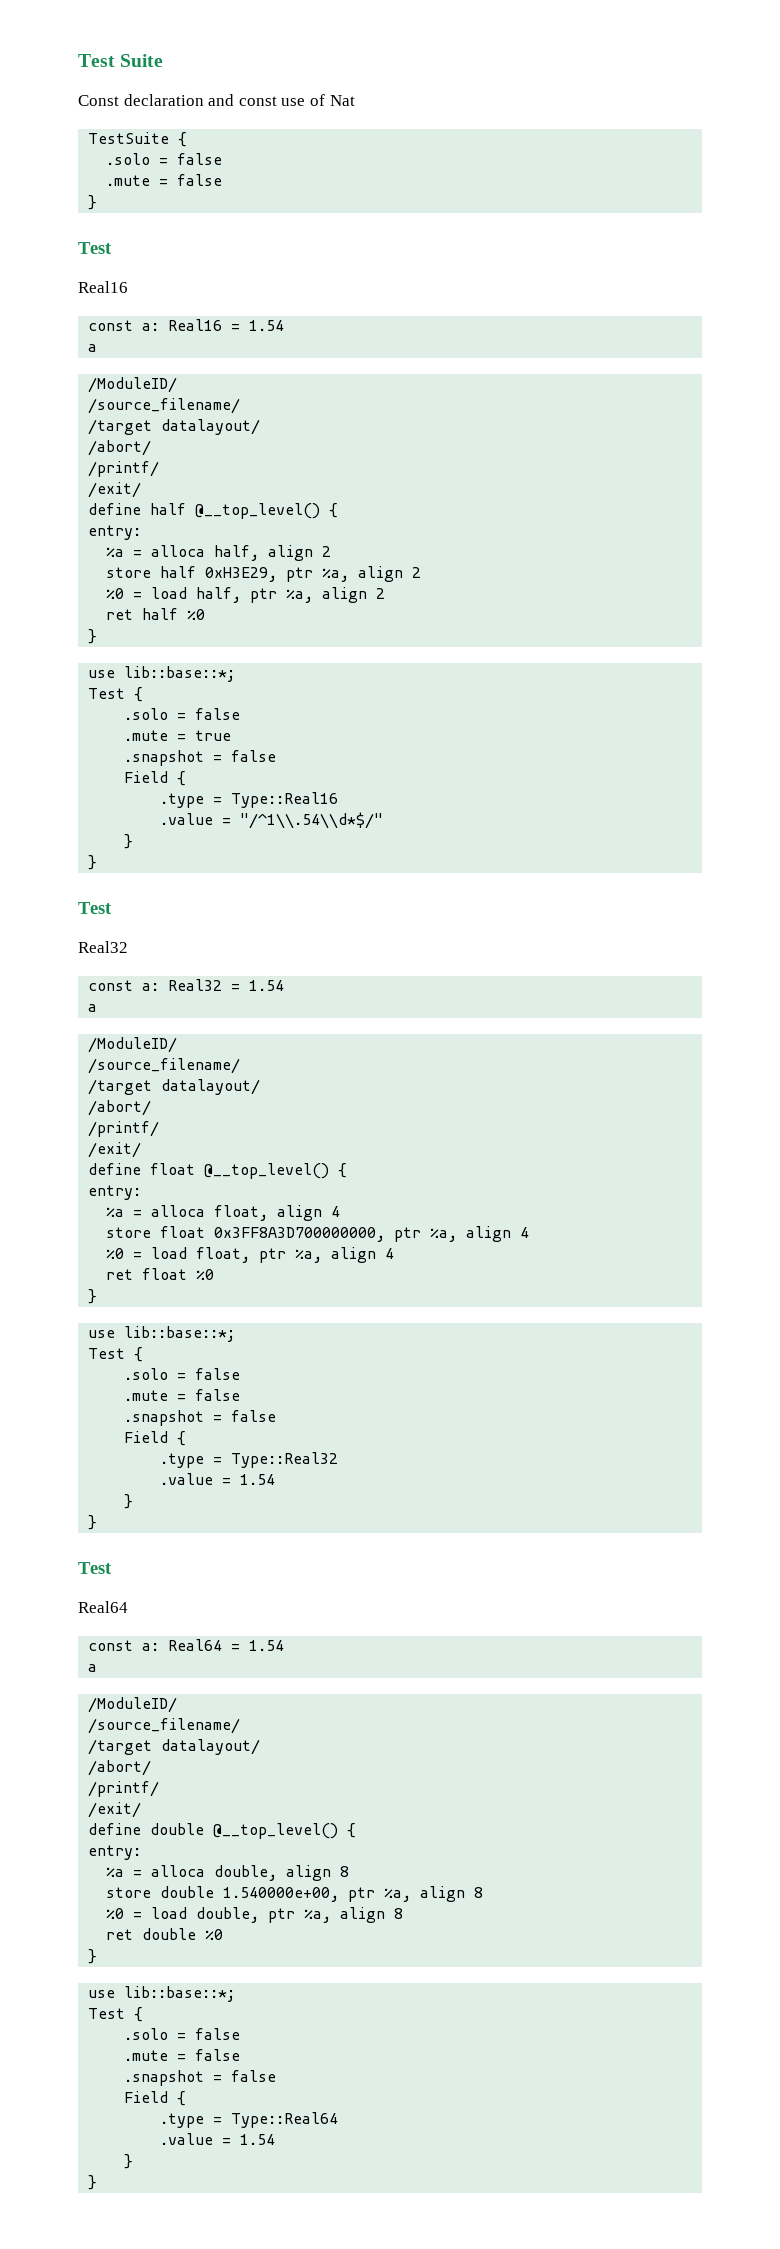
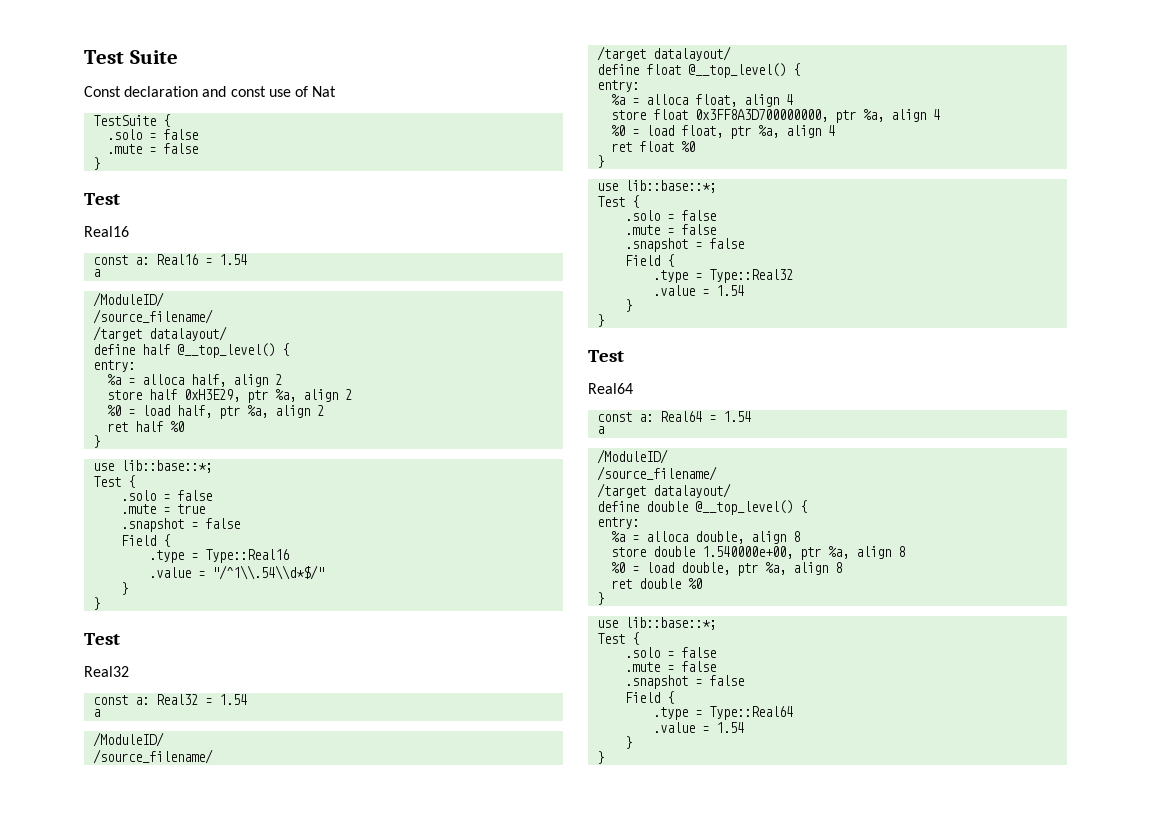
[88,440,152,456] [88,461,160,477] [88,482,142,498] // /abort/ // /printf/ // /exit/ -> (228, 333) none
[88,1100,152,1116] [88,1121,160,1137] [88,1142,142,1158] // /abort/ // /printf/ // /exit/ -> (732, 53) none
[88,1760,152,1776] [88,1781,160,1797] [88,1802,142,1818] // /abort/ // /printf/ // /exit/ -> (732, 490) none

